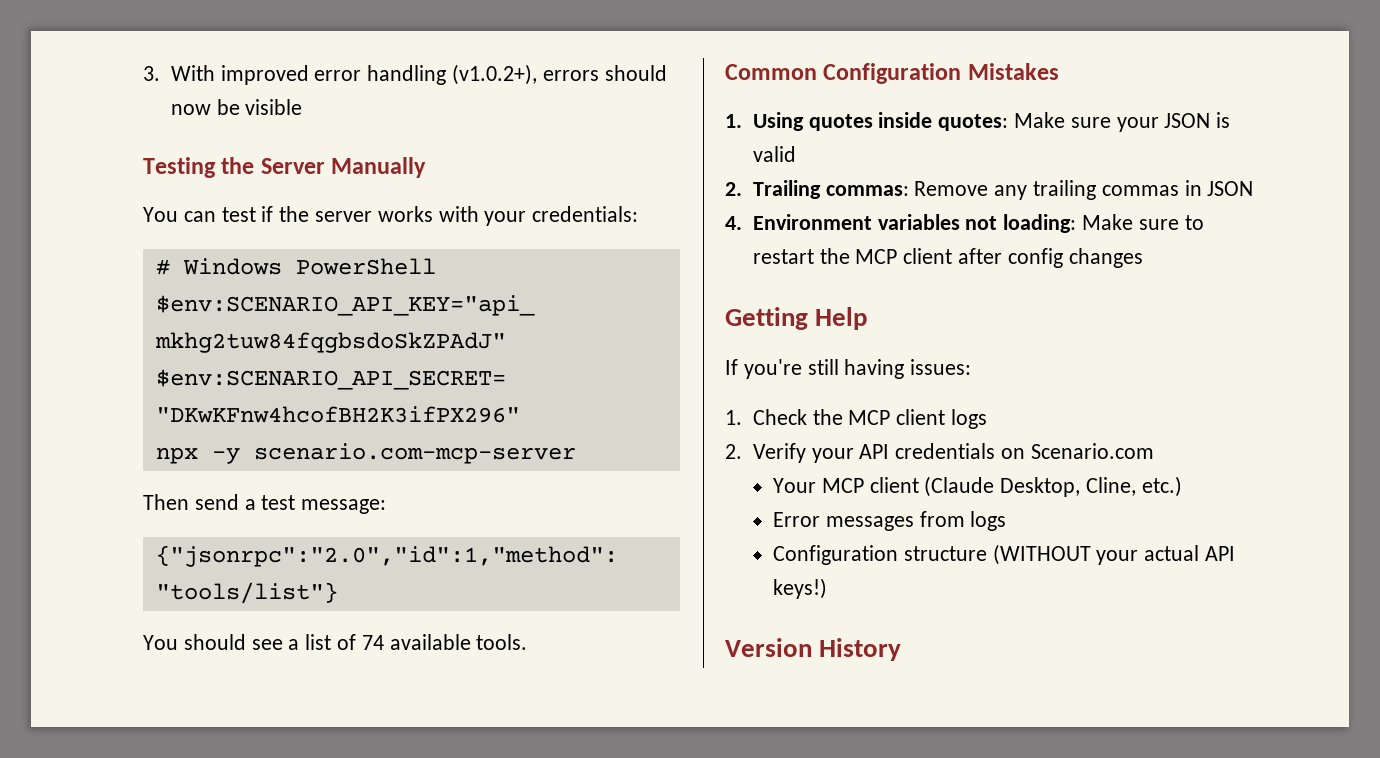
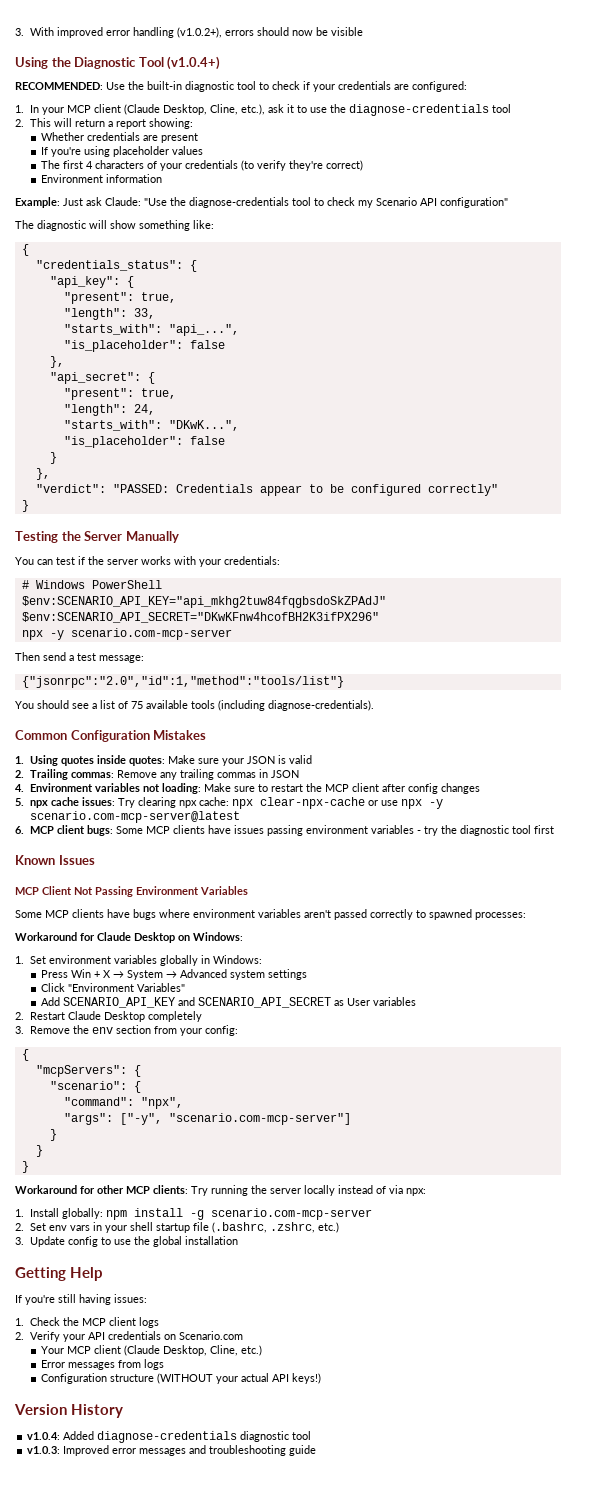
(303, 107) none -> [15,56,221,70] [15,81,467,92] [15,104,511,116] [15,118,193,129] [41,132,199,143] [41,146,204,157] [41,160,364,171] [41,174,163,183] [15,197,508,208] [15,220,214,231] [21,244,29,256] [35,260,197,272] [49,276,134,288] [63,292,176,304] [63,308,155,320] [63,324,239,336] [63,340,225,352] [49,356,64,368] [49,372,155,384] [63,388,176,400] [63,404,155,416] [63,420,239,431] [63,436,225,448] [49,452,57,464] [35,468,50,480] [35,484,498,496] [21,500,29,512] // Using the Diagnostic Tool (v1.0.4+) // RECOMMENDED: Use the built-in diagnostic tool to check if your credentials are configured: // 1. In your MCP client (Claude Desktop, Cline, etc.), ask it to use the diagnose-credentials tool // 2. This will return a report showing: // Whether credentials are present // If you're using placeholder values // The first 4 characters of your credentials (to verify they're correct) // Environment information // Example: Just ask Claude: "Use the diagnose-credentials tool to check my Scenario API configuration" // The diagnostic will show something like: // { // "credentials_status": { // "api_key": { // "present": true, // "length": 33, // "starts_with": "api_...", // "is_placeholder": false // }, // "api_secret": { // "present": true, // "length": 24, // "starts_with": "DKwK...", // "is_placeholder": false // } // }, // "verdict": "PASSED: Credentials appear to be configured correctly" // }
[361,634,528,650] 74 available tools. -> [131,700,374,711] 75 available tools (including diagnose-credentials).
(1143, 258) none -> [15,797,443,809] [29,811,240,823] [15,825,554,836] [15,855,95,865] [15,886,248,897] [15,909,526,920] [15,932,243,943] [15,955,262,966] [41,969,308,980] [41,983,186,992] [41,997,417,1008] [15,1011,202,1022] [15,1025,238,1036] [21,1049,29,1061] [35,1065,141,1077] [49,1081,141,1093] [63,1097,183,1109] [63,1113,351,1125] [49,1129,57,1141] [35,1145,43,1157] [21,1161,29,1173] [15,1185,426,1196] [15,1208,372,1220] [15,1222,339,1233] [15,1236,238,1247] // 5. npx cache issues: Try clearing npx cache: npx clear-npx-cache or use npx -y scenario.com-mcp-server@latest // 6. MCP client bugs: Some MCP clients have issues passing environment variables - try the diagnostic tool first // Known Issues // MCP Client Not Passing Environment Variables // Some MCP clients have bugs where environment variables aren't passed correctly to spawned processes: // Workaround for Claude Desktop on Windows: // 1. Set environment variables globally in Windows: // Press Win + X → System → Advanced system settings // Click "Environment Variables" // Add SCENARIO_API_KEY and SCENARIO_API_SECRET as User variables // 2. Restart Claude Desktop completely // 3. Remove the env section from your config: // { // "mcpServers": { // "scenario": { // "command": "npx", // "args": ["-y", "scenario.com-mcp-server"] // } // } // } // Workaround for other MCP clients: Try running the server locally instead of via npx: // 1. Install globally: npm install -g scenario.com-mcp-server // 2. Set env vars in your shell startup file (.bashrc, .zshrc, etc.) // 3. Update config to use the global installation
(902, 649) none -> [27,1431,312,1443] [27,1445,317,1456] // v1.0.4: Added diagnose-credentials diagnostic tool // v1.0.3: Improved error messages and troubleshooting guide

